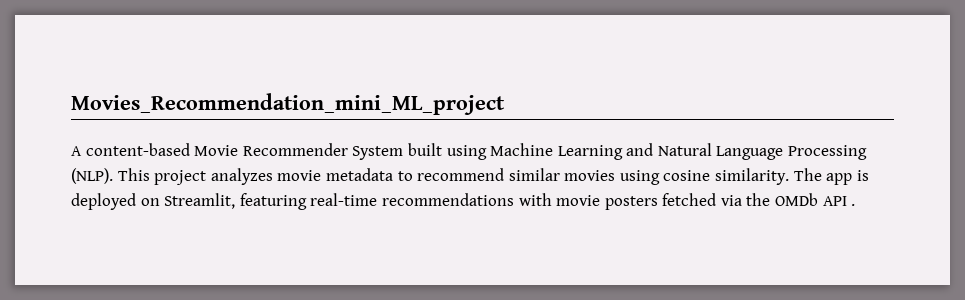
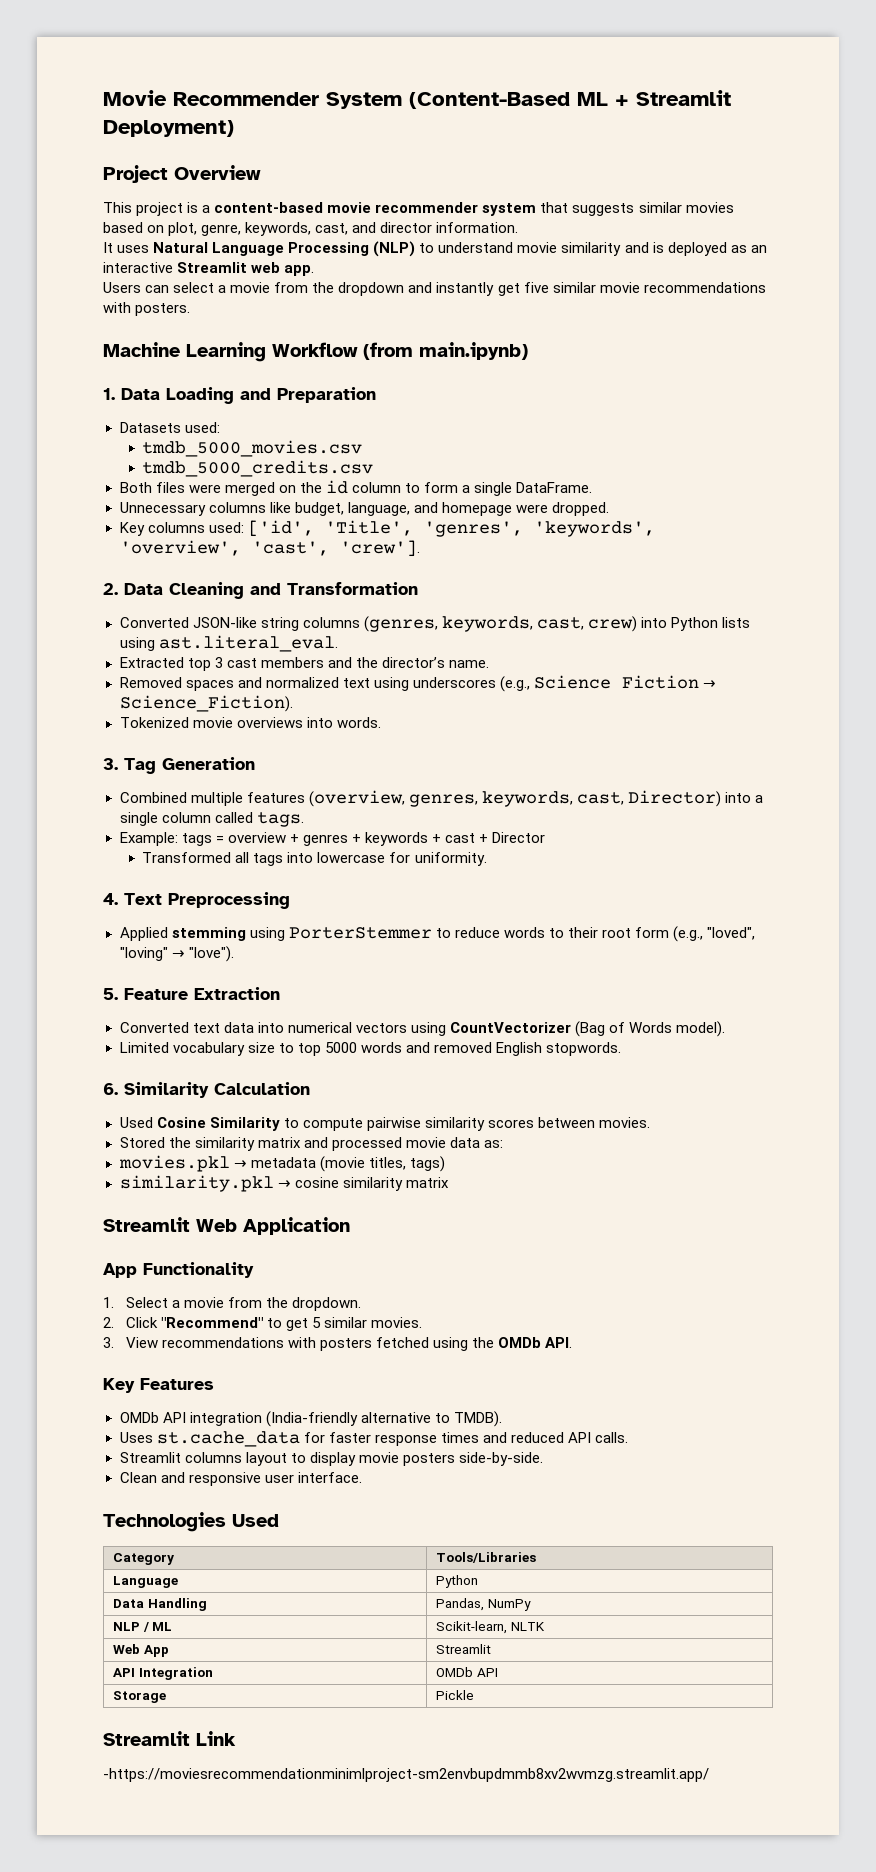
[71,93,505,115] [71,143,868,160] [71,168,869,185] [71,193,856,210] Movies_Recommendation_mini_ML_project // A content-based Movie Recommender System built using Machine Learning and Natural Language Processing (NLP). This project analyzes movie metadata to recommend similar movies using cosine similarity. The app is deployed on Streamlit, featuring real-time recommendations with movie posters fetched via the OMDb API . -> [103,90,731,109] [103,120,234,137] [103,165,261,183] [103,202,734,216] [103,222,519,236] [103,241,767,257] [103,262,315,276] [103,282,766,296] [103,302,191,316] [103,342,528,362] [103,387,376,404] [119,422,220,433] [142,440,363,457] [142,460,374,477] [119,480,593,496] [119,502,609,516] [119,520,655,537] [119,540,420,557] [103,582,418,599] [119,616,750,632] [119,635,338,652] [119,657,489,671] [119,675,716,692] [119,695,293,712] [119,717,381,728] [103,757,255,774] [119,790,763,807] [119,812,304,827] [119,832,546,846] [142,852,487,866] [103,892,290,909] [119,926,756,942] [119,946,234,962] [103,987,280,1000] [119,1021,726,1037] [119,1042,622,1056] [103,1082,310,1098] [119,1117,650,1131] [119,1137,503,1151] [118,1155,445,1172] [119,1175,449,1192] [103,1217,350,1235] [103,1262,254,1278] [103,1297,361,1311] [103,1317,423,1331] [103,1337,573,1351] [103,1378,214,1393] [119,1411,502,1427] [119,1431,628,1447] [119,1452,543,1466] [119,1472,362,1486] [103,1512,279,1532] [113,1553,175,1565] [436,1552,537,1563] [113,1576,179,1588] [436,1575,479,1588] [113,1598,207,1611] [436,1598,531,1611] [113,1622,173,1632] [436,1621,545,1634] [113,1644,169,1657] [436,1644,492,1654] [113,1667,213,1680] [436,1667,498,1677] [113,1691,167,1703] [436,1690,475,1700] [103,1731,236,1746] [103,1768,709,1782] Movie Recommender System (Content-Based ML + Streamlit Deployment) // Project Overview // This project is a content-based movie recommender system that suggests similar movies based on plot, genre, keywords, cast, and director information. // It uses Natural Language Processing (NLP) to understand movie similarity and is deployed as an interactive Streamlit web app. // Users can select a movie from the dropdown and instantly get five similar movie recommendations with posters. // Machine Learning Workflow (from main.ipynb) // 1. Data Loading and Preparation // Datasets used: // tmdb_5000_movies.csv // tmdb_5000_credits.csv // Both files were merged on the id column to form a single DataFrame. // Unnecessary columns like budget, language, and homepage were dropped. // Key columns used: ['id', 'Title', 'genres', 'keywords', 'overview', 'cast', 'crew']. // 2. Data Cleaning and Transformation // Converted JSON-like string columns (genres, keywords, cast, crew) into Python lists using ast.literal_eval. // Extracted top 3 cast members and the director’s name. // Removed spaces and normalized text using underscores (e.g., Science Fiction → Science_Fiction). // Tokenized movie overviews into words. // 3. Tag Generation // Combined multiple features (overview, genres, keywords, cast, Director) into a single column called tags. // Example: tags = overview + genres + keywords + cast + Director // Transformed all tags into lowercase for uniformity. // 4. Text Preprocessing // Applied stemming using PorterStemmer to reduce words to their root form (e.g., "loved", "loving" → "love"). // 5. Feature Extraction // Converted text data into numerical vectors using CountVectorizer (Bag of Words model). // Limited vocabulary size to top 5000 words and removed English stopwords. // 6. Similarity Calculation // Used Cosine Similarity to compute pairwise similarity scores between movies. // Stored the similarity matrix and processed movie data as: // movies.pkl → metadata (movie titles, tags) // similarity.pkl → cosine similarity matrix // Streamlit Web Application // App Functionality // 1. Select a movie from the dropdown. // 2. Click "Recommend" to get 5 similar movies. // 3. View recommendations with posters fetched using the OMDb API. // Key Features // OMDb API integration (India-friendly alternative to TMDB). // Uses st.cache_data for faster response times and reduced API calls. // Streamlit columns layout to display movie posters side-by-side. // Clean and responsive user interface. // Technologies Used // Category | Tools/Libraries // Language | Python // Data Handling | Pandas, NumPy // NLP / ML | Scikit-learn, NLTK // Web App | Streamlit // API Integration | OMDb API // Storage | Pickle // Streamlit Link // -https://moviesrecommendationminimlproject-sm2envbupdmmb8xv2wvmzg.streamlit.app/

